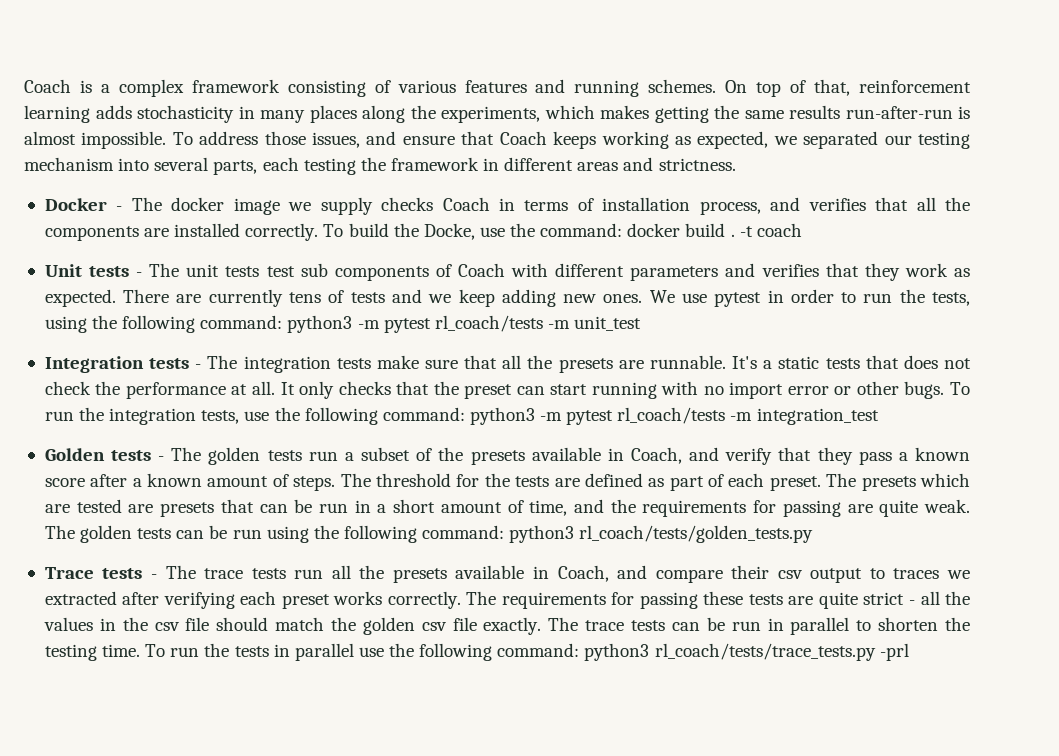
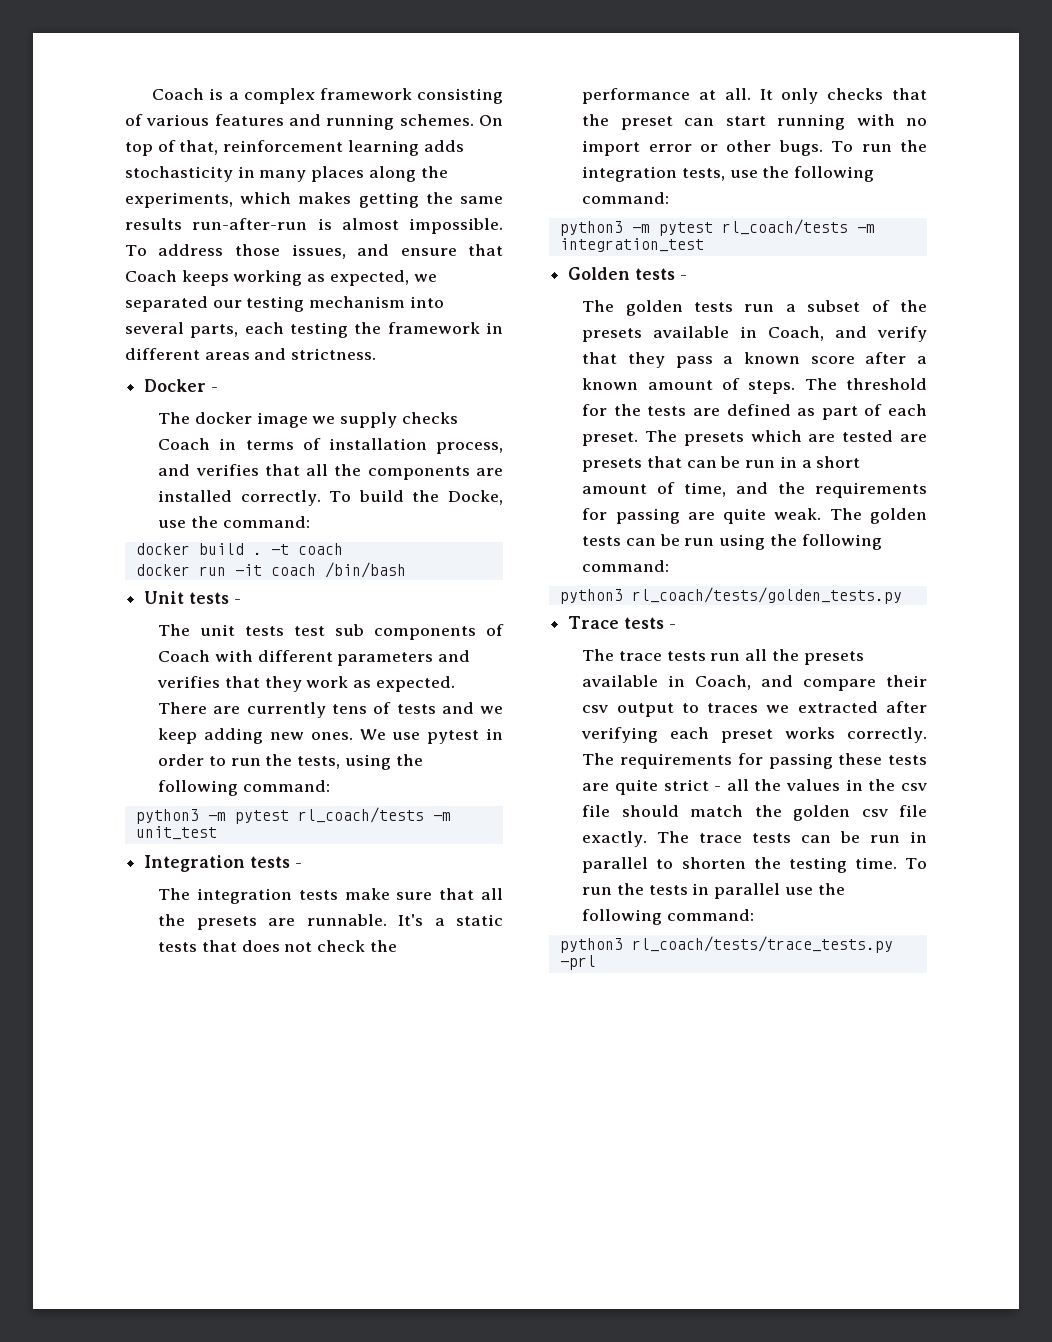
(123, 208) none -> (218, 389) //
(623, 230) none -> (310, 522) //
(802, 230) none -> [135,562,406,578] // docker run -it coach /bin/bash
(143, 274) none -> (241, 601) //
(283, 322) none -> (330, 786) //
(202, 366) none -> (302, 865) //
(465, 414) none -> (670, 198) //
(165, 458) none -> (687, 277) //
(505, 532) none -> (670, 566) //
(158, 576) none -> (676, 626) //
(580, 650) none -> (754, 915) //

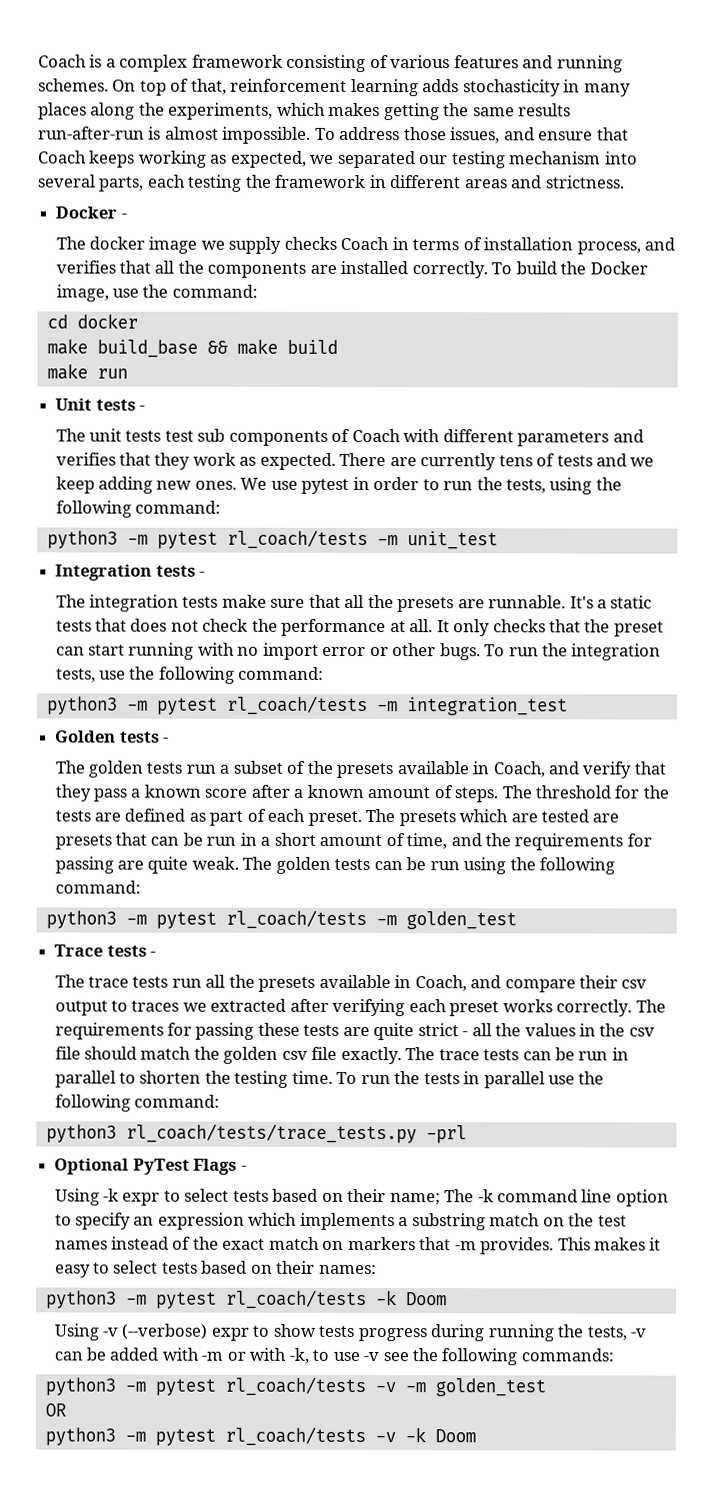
[448,490,503,505] Docke, -> [589,261,648,275] [55,284,109,302] Docker image,
[135,543,343,555] [135,562,406,578] docker build . -t coach // docker run -it coach /bin/bash -> [46,313,138,329] [46,338,338,358] [46,363,128,380] cd docker // make build_base && make build // make run
[631,587,902,604] rl_coach/tests/golden_tests.py -> [125,909,517,930] -m pytest rl_coach/tests -m golden_test
(596, 962) none -> [54,1158,247,1175] [54,1188,669,1207] [54,1212,627,1231] [54,1236,662,1255] [54,1260,377,1278] [45,1289,447,1310] [53,1323,647,1342] [53,1347,614,1366] [44,1376,546,1397] [44,1403,66,1417] [44,1426,476,1447] // Optional PyTest Flags - // Using -k expr to select tests based on their name; The -k command line option to specify an expression which implements a substring match on the test names instead of the exact match on markers that -m provides. This makes it easy to select tests based on their names: // python3 -m pytest rl_coach/tests -k Doom // Using -v (--verbose) expr to show tests progress during running the tests, -v can be added with -m or with -k, to use -v see the following commands: // python3 -m pytest rl_coach/tests -v -m golden_test // OR // python3 -m pytest rl_coach/tests -v -k Doom

